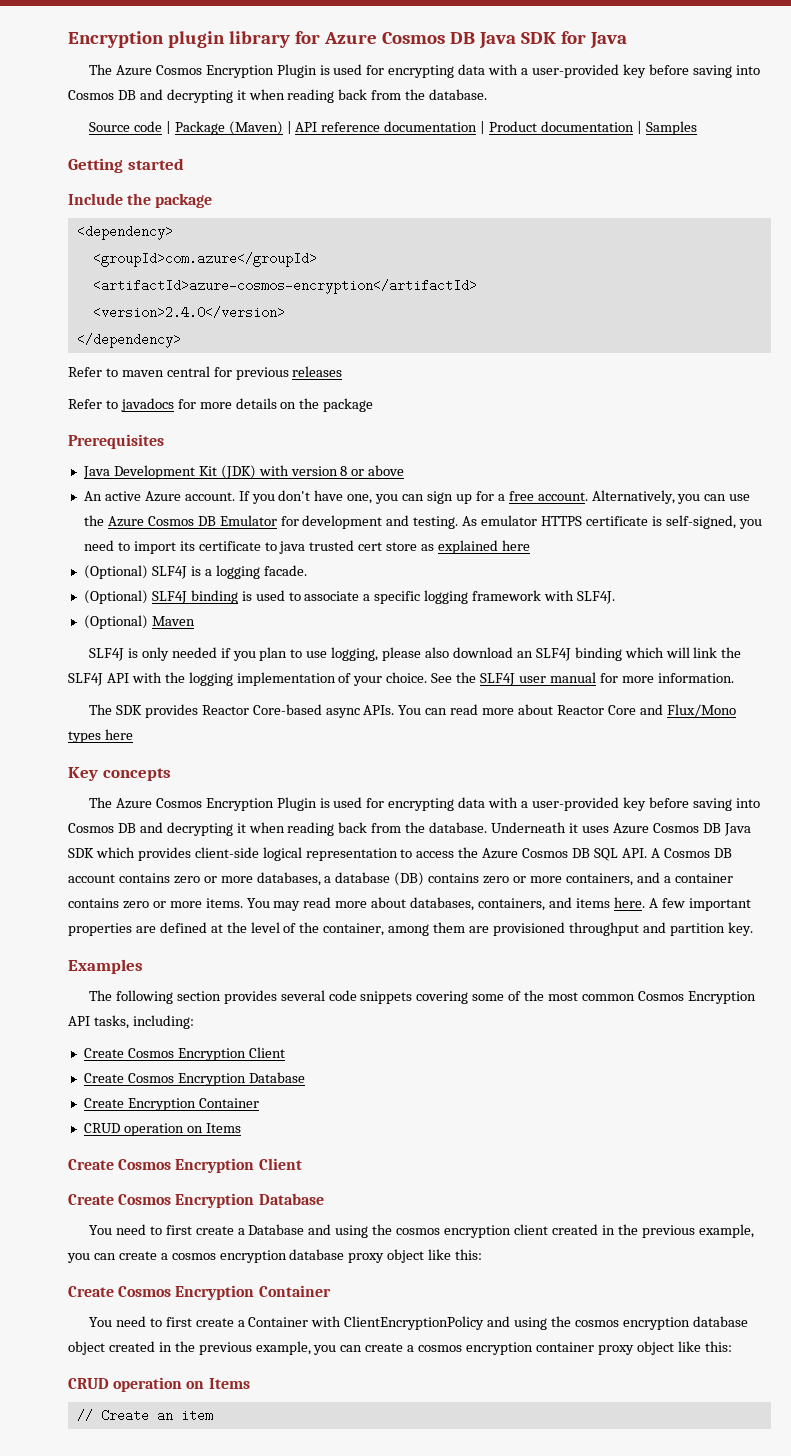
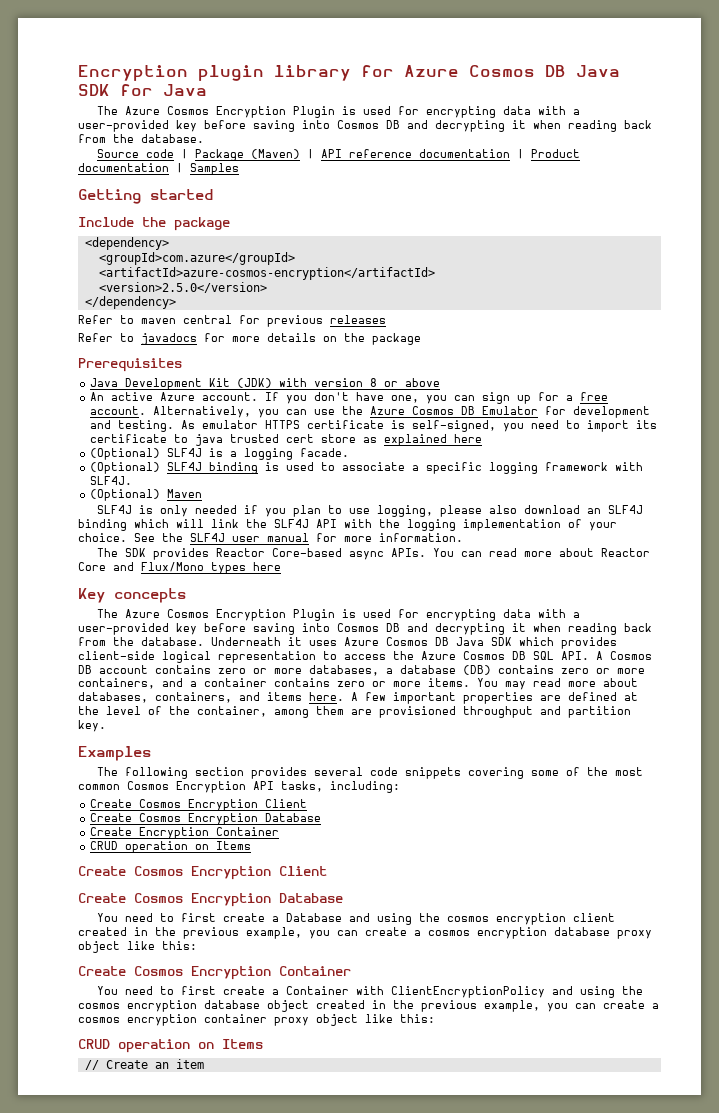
[92,306,285,319] <version>2.4.0</version> -> [98,282,267,293] <version>2.5.0</version>

